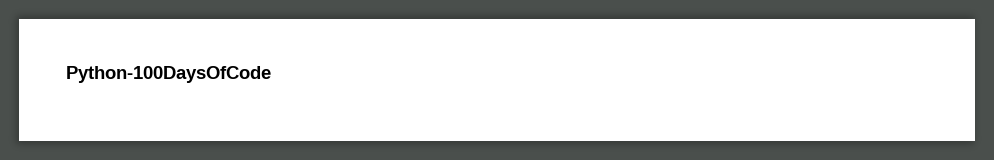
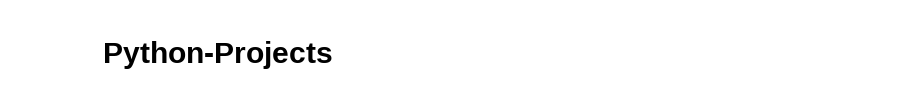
[66,66,271,83] Python-100DaysOfCode -> [103,41,333,69] Python-Projects

